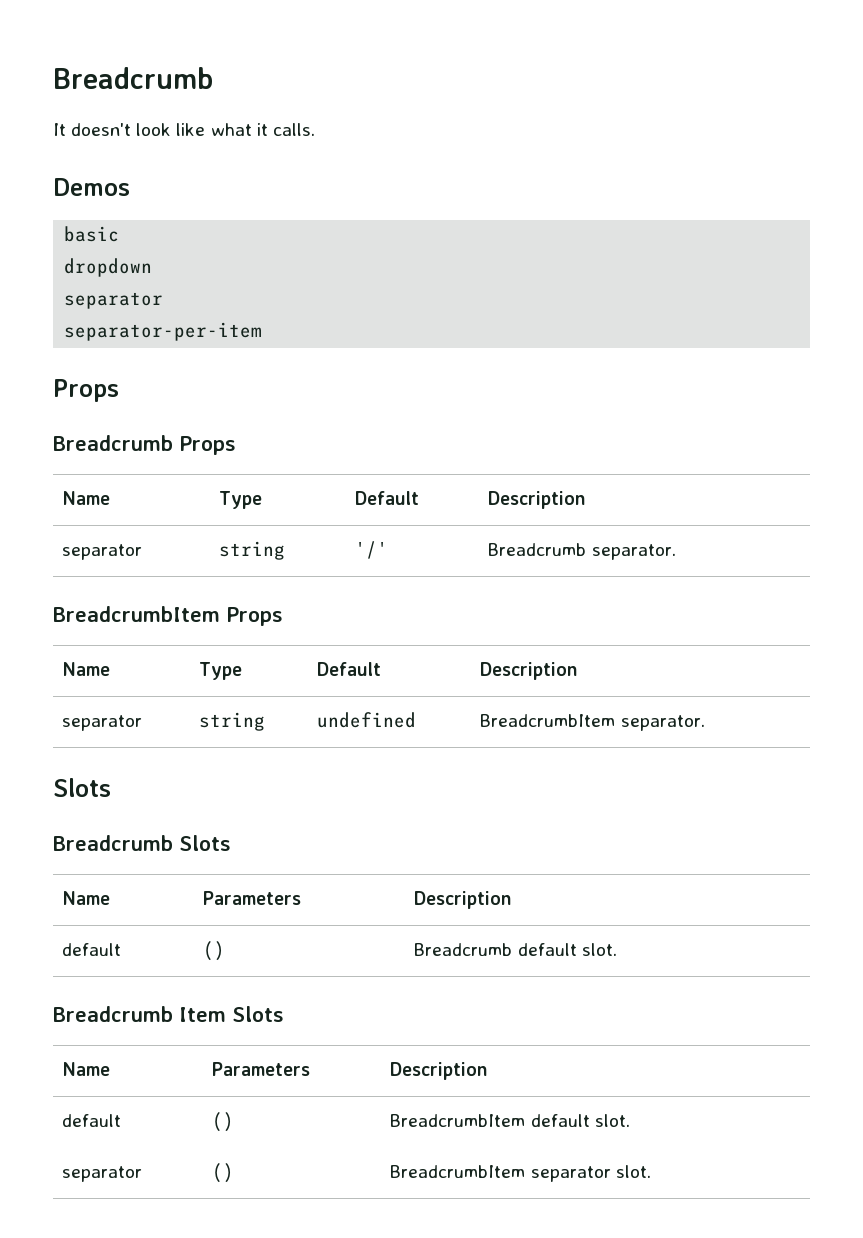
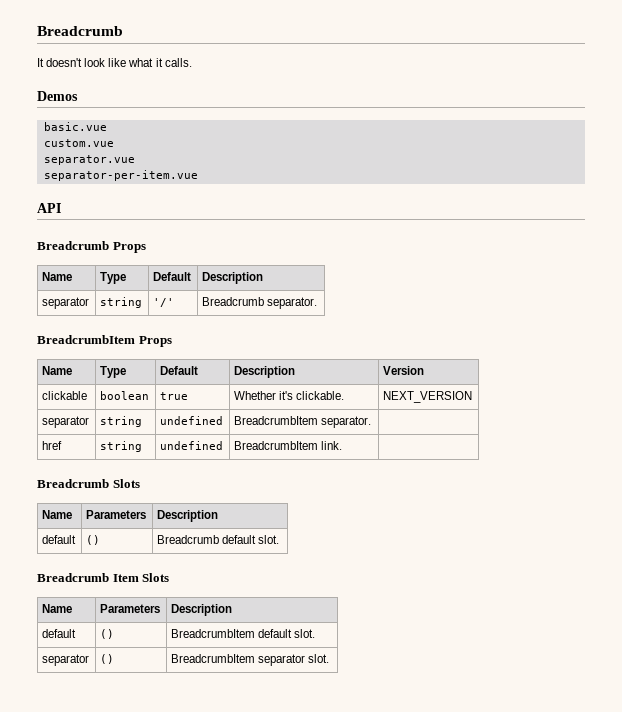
[64,226,120,242] [64,258,153,277] [64,292,164,309] [64,322,263,341] [53,379,119,402] basic // dropdown // separator // separator-per-item // Props -> [43,122,107,131] [43,139,114,147] [43,155,135,165] [43,170,198,181] [37,203,61,213] basic.vue // custom.vue // separator.vue // separator-per-item.vue // API
(578, 671) none -> [383,366,425,375] [42,391,88,400] [100,391,150,400] [160,392,189,400] [234,391,345,400] [383,391,473,403] | Version // clickable | boolean | true | Whether it's clickable. | NEXT_VERSION
[53,778,111,797] // Slots -> [42,441,63,450] [100,441,143,452] [160,441,224,450] [234,441,343,450] | // href | string | undefined | BreadcrumbItem link. |

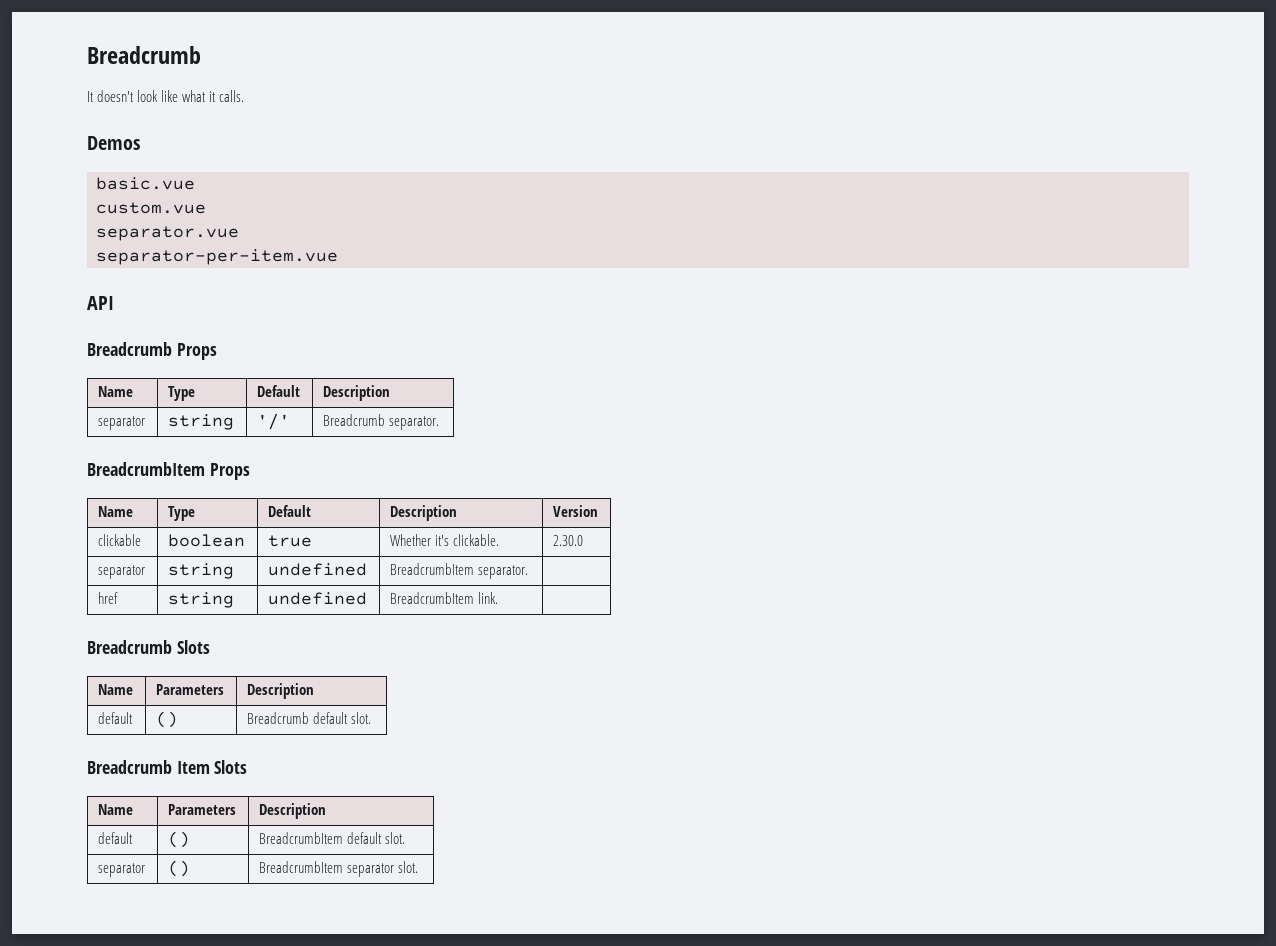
[383,391,473,403] NEXT_VERSION -> [553,535,584,546] 2.30.0

